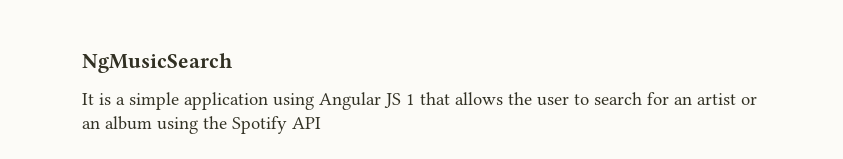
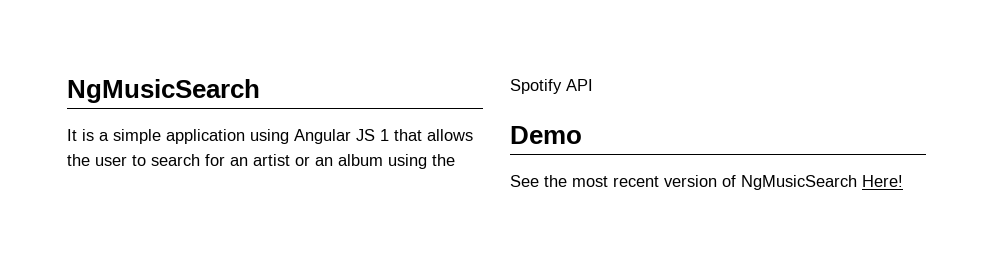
(321, 123) none -> [510,126,582,144] [510,175,903,190] // Demo // See the most recent version of NgMusicSearch Here!

